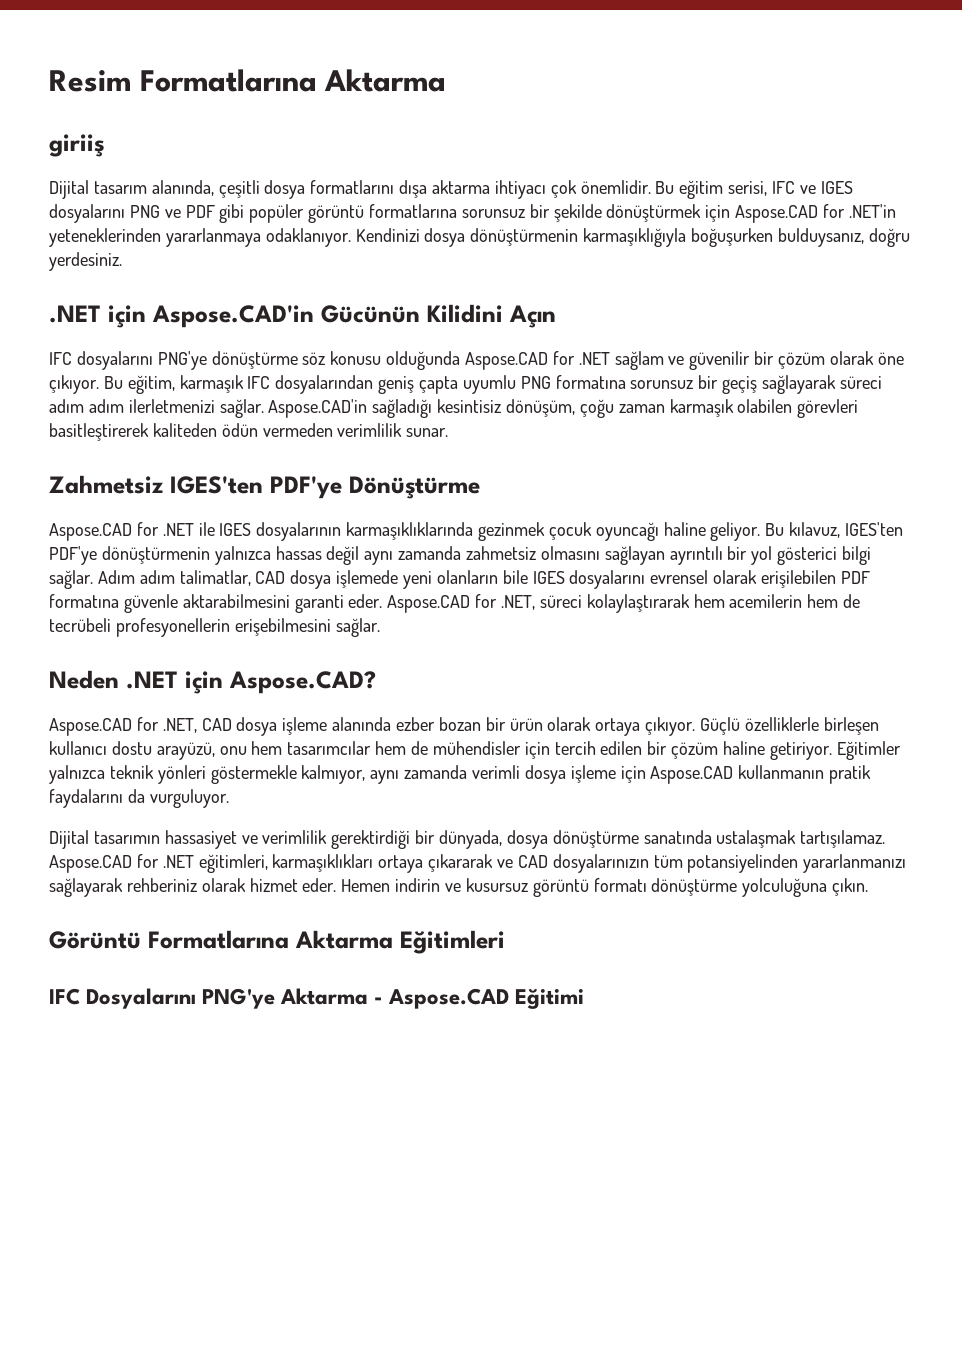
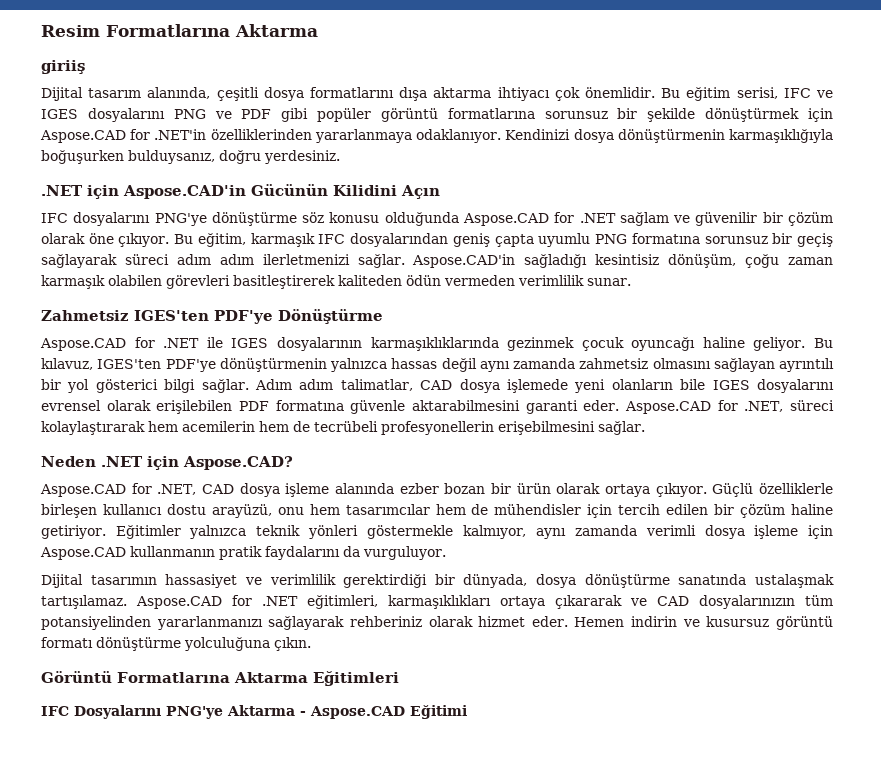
[49,228,161,247] yeteneklerinden -> [210,129,312,140] özelliklerinden

